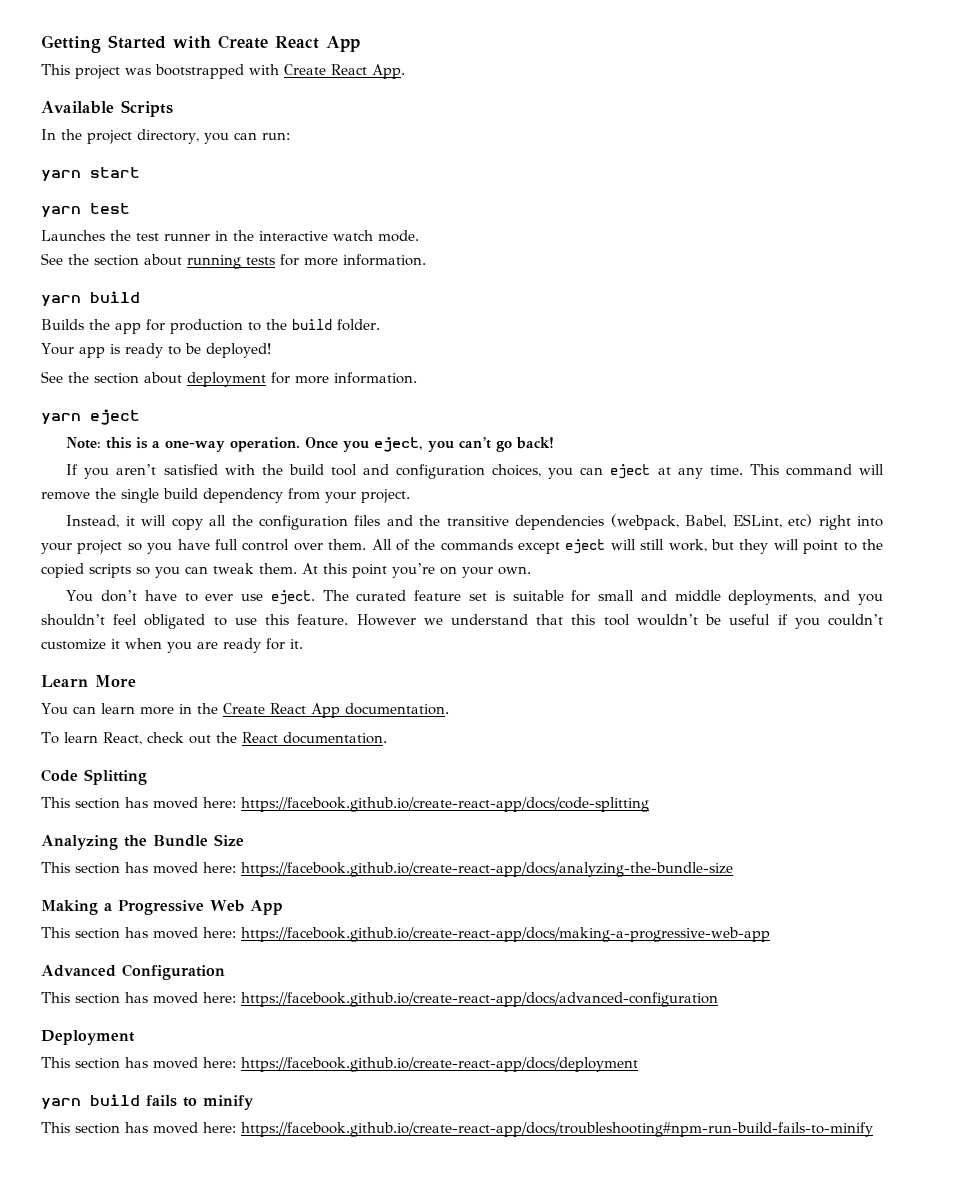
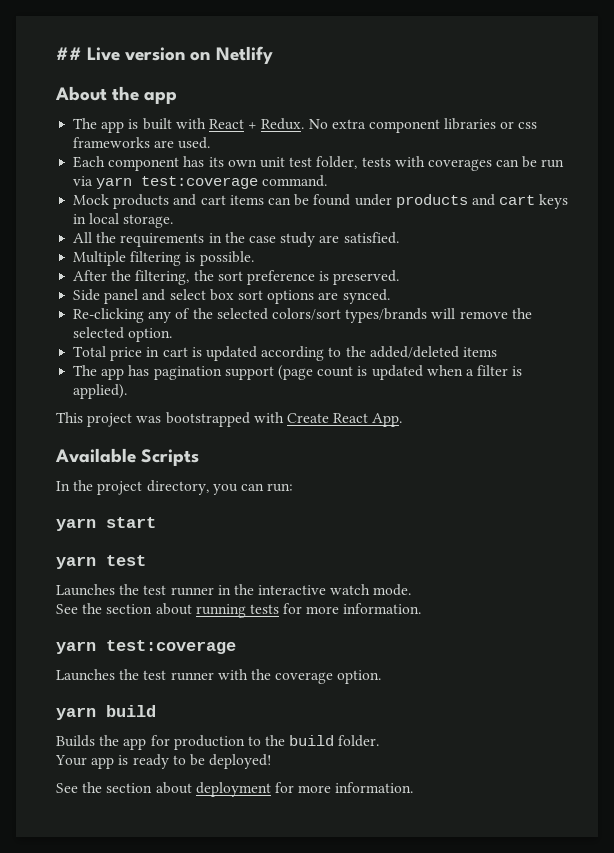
[41,35,360,53] Getting Started with Create React App -> [56,46,273,64] [55,86,178,104] [73,118,538,133] [73,137,211,149] [73,156,565,171] [73,175,328,189] [73,194,569,209] [73,213,174,228] [73,232,399,247] [73,251,254,266] [73,270,400,285] [73,289,390,304] [73,308,532,323] [73,327,173,342] [73,346,497,361] [73,365,523,380] [73,384,128,399] ## Live version on Netlify // About the app // The app is built with React + Redux. No extra component libraries or css frameworks are used. // Each component has its own unit test folder, tests with coverages can be run via yarn test:coverage command. // Mock products and cart items can be found under products and cart keys in local storage. // All the requirements in the case study are satisfied. // Multiple filtering is possible. // After the filtering, the sort preference is preserved. // Side panel and select box sort options are synced. // Re-clicking any of the selected colors/sort types/brands will remove the selected option. // Total price in cart is updated according to the added/deleted items // The app has pagination support (page count is updated when a filter is applied).
(426, 260) none -> [56,640,236,654] [56,669,382,684] // yarn test:coverage // Launches the test runner with the coverage option.
[41,409,140,425] [66,437,555,452] [66,464,884,479] [41,488,410,503] [66,514,884,530] [41,539,884,554] [41,563,531,578] [66,590,884,605] [41,614,883,629] [41,638,303,653] [41,675,136,687] [41,703,449,718] [41,732,387,745] [41,769,147,785] [41,797,649,812] [41,834,244,850] [41,862,733,877] [41,900,283,915] [41,927,770,942] [41,964,225,980] [41,992,718,1007] [41,1030,135,1045] [41,1057,638,1072] [41,1094,254,1110] [41,1122,873,1137] // yarn eject // Note: this is a one-way operation. Once you eject, you can’t go back! // If you aren’t satisfied with the build tool and configuration choices, you can eject at any time. This command will remove the single build dependency from your project. // Instead, it will copy all the configuration files and the transitive dependencies (webpack, Babel, ESLint, etc) right into your project so you have full control over them. All of the commands except eject will still work, but they will point to the copied scripts so you can tweak them. At this point you’re on your own. // You don’t have to ever use eject. The curated feature set is suitable for small and middle deployments, and you shouldn’t feel obligated to use this feature. However we understand that this tool wouldn’t be useful if you couldn’t customize it when you are ready for it. // Learn More // You can learn more in the Create React App documentation. // To learn React, check out the React documentation. // Code Splitting // This section has moved here: https://facebook.github.io/create-react-app/docs/code-splitting // Analyzing the Bundle Size // This section has moved here: https://facebook.github.io/create-react-app/docs/analyzing-the-bundle-size // Making a Progressive Web App // This section has moved here: https://facebook.github.io/create-react-app/docs/making-a-progressive-web-app // Advanced Configuration // This section has moved here: https://facebook.github.io/create-react-app/docs/advanced-configuration // Deployment // This section has moved here: https://facebook.github.io/create-react-app/docs/deployment // yarn build fails to minify // This section has moved here: https://facebook.github.io/create-react-app/docs/troubleshooting#npm-run-build-fails-to-minify -> (414, 787) none

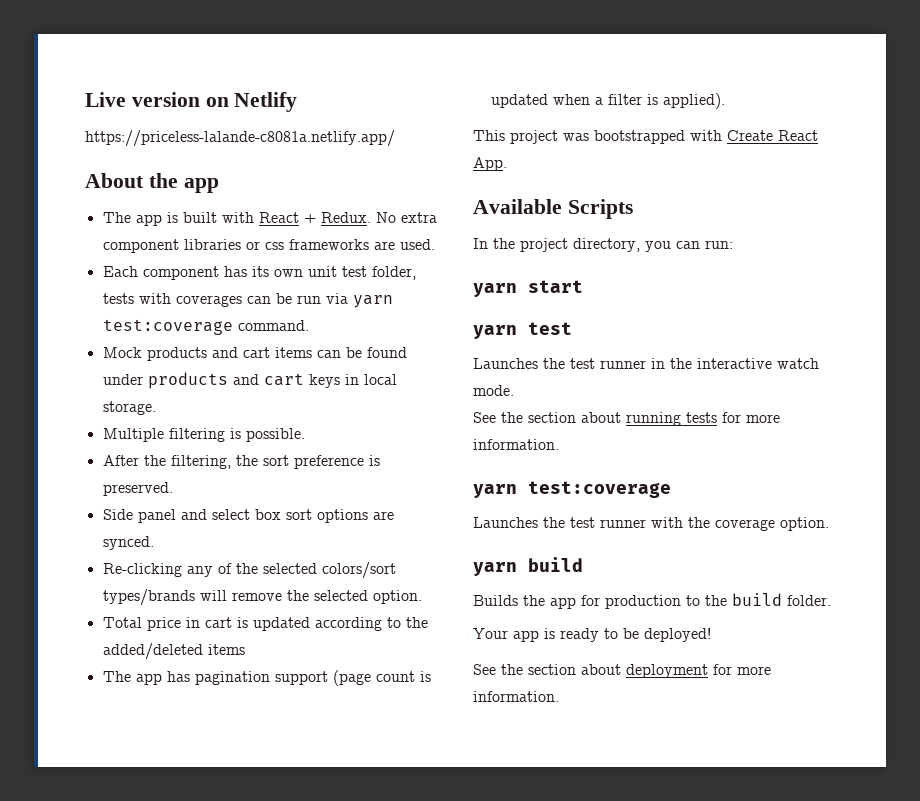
[56,47,82,60] ## -> (85, 99) none
(273, 55) none -> [85,130,395,147] // https://priceless-lalande-c8081a.netlify.app/
[73,232,399,247] // All the requirements in the case study are satisfied. -> (156, 408) none

